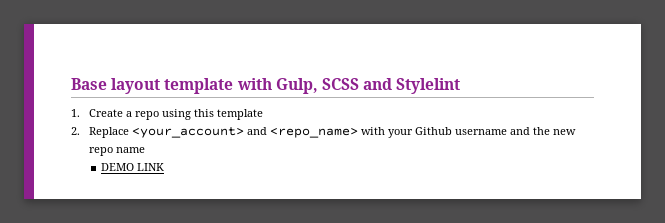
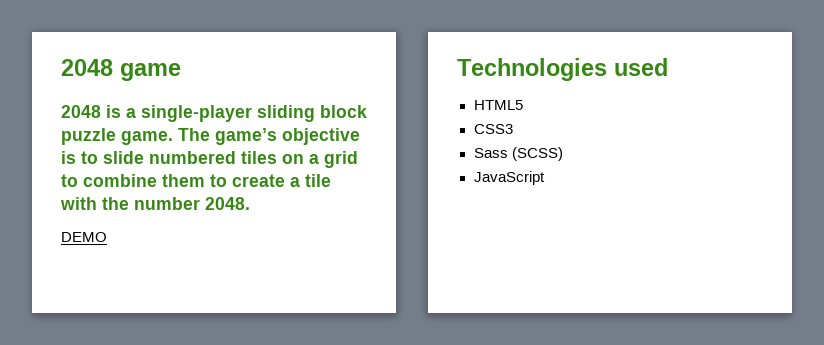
[71,78,461,94] [71,109,263,120] [71,127,576,138] [88,147,145,156] [100,163,164,171] Base layout template with Gulp, SCSS and Stylelint // 1. Create a repo using this template // 2. Replace <your_account> and <repo_name> with your Github username and the new repo name // DEMO LINK -> [61,59,181,81] [61,105,367,122] [61,128,360,145] [61,151,358,168] [61,174,331,187] [60,197,250,210] [61,232,107,242] [457,58,668,81] [473,100,523,110] [473,124,513,134] [473,147,563,161] [473,171,545,185] 2048 game // 2048 is a single-player sliding block puzzle game. The game’s objective is to slide numbered tiles on a grid to combine them to create a tile with the number 2048. // DEMO // Technologies used // HTML5 // CSS3 // Sass (SCSS) // JavaScript

